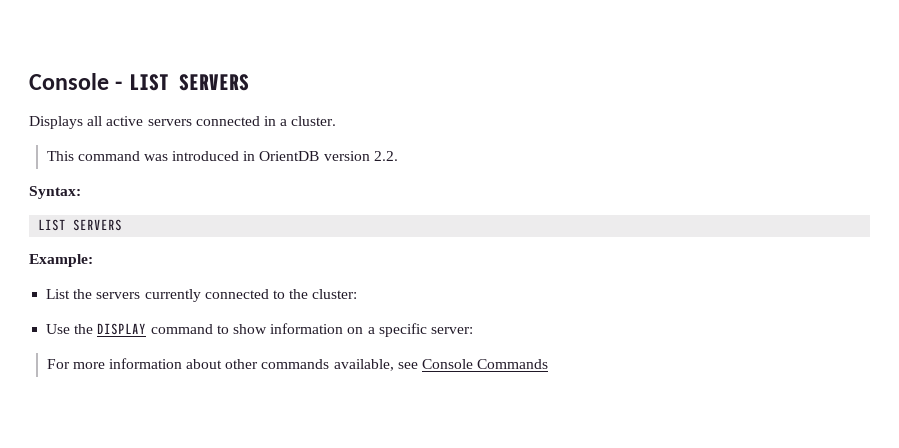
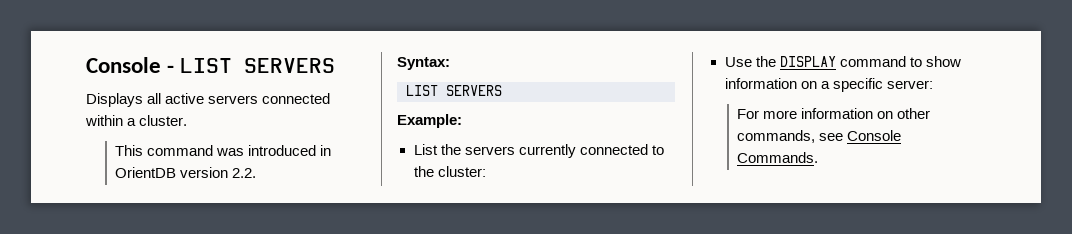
[263,116,276,126] in -> [85,115,123,126] within
[186,359,394,371] about other commands available, -> [877,108,931,119] [737,130,816,143] on other commands,
[477,359,549,369] Commands -> [737,152,819,163] Commands.

